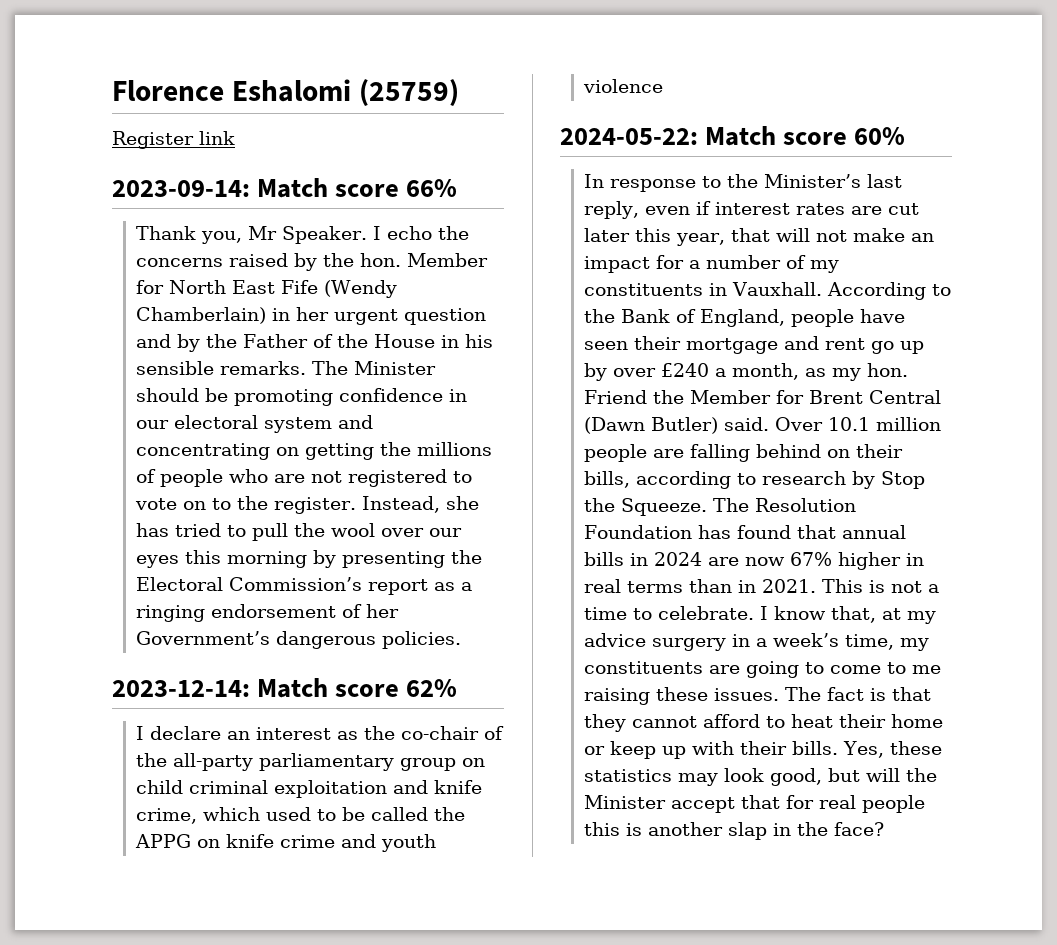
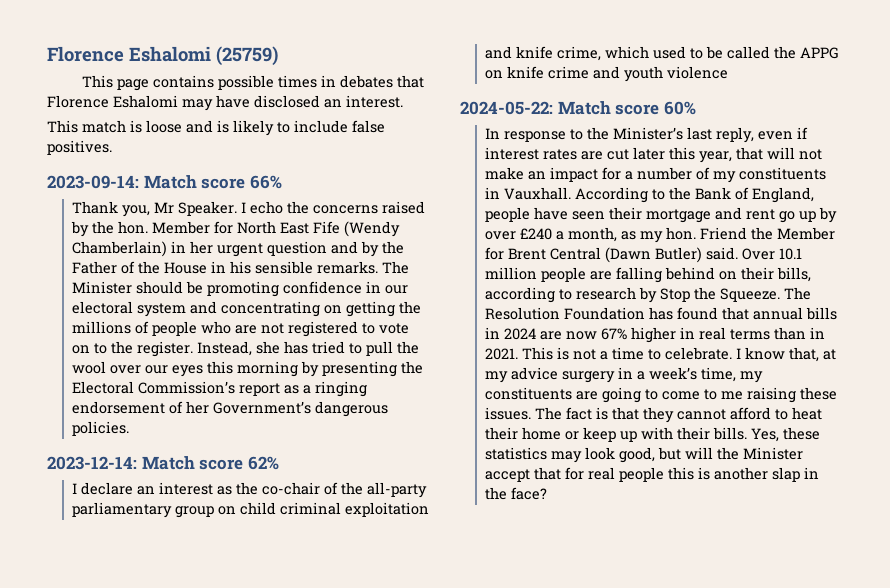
[112,131,235,149] Register link -> [81,75,424,91] [47,95,403,111] [47,120,385,136] [47,140,112,155] This page contains possible times in debates that Florence Eshalomi may have disclosed an interest. // This match is loose and is likely to include false positives.

